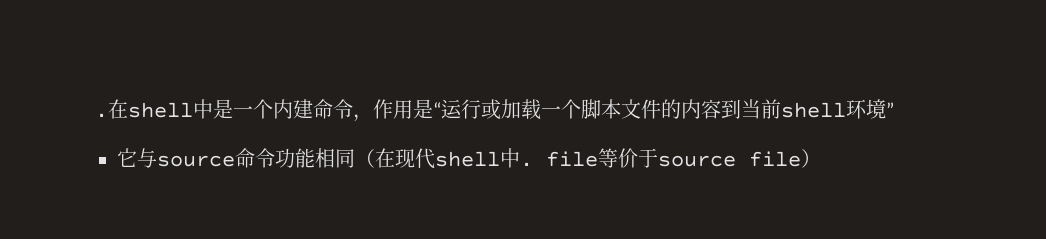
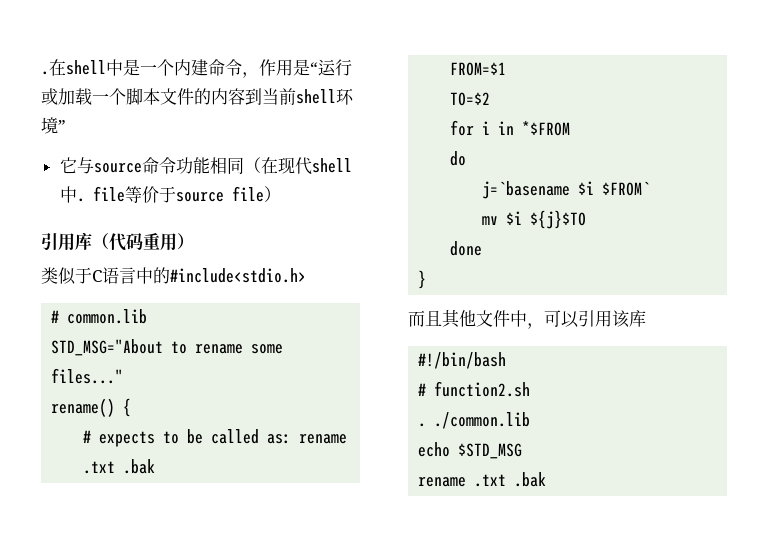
(821, 158) none -> [41,232,194,251] [41,267,306,285] [51,309,148,324] [51,339,284,356] [51,368,124,384] [51,398,132,417] [83,429,348,447] [83,459,156,474] [450,62,507,76] [450,92,491,106] [450,120,571,136] [450,151,467,166] [482,181,651,199] [482,210,587,229] [450,241,483,256] [418,270,427,289] [408,309,646,329] [418,352,507,369] [418,381,531,397] [418,412,531,429] [418,442,523,459] [418,472,547,487] // 引用库（代码重用） // 类似于C语言中的#include<stdio.h> // # common.lib // STD_MSG="About to rename some files..." // rename() { // # expects to be called as: rename .txt .bak // FROM=$1 // TO=$2 // for i in *$FROM // do // j=`basename $i $FROM` // mv $i ${j}$TO // done // } // 而且其他文件中，可以引用该库 // #!/bin/bash // # function2.sh // . ./common.lib // echo $STD_MSG // rename .txt .bak

